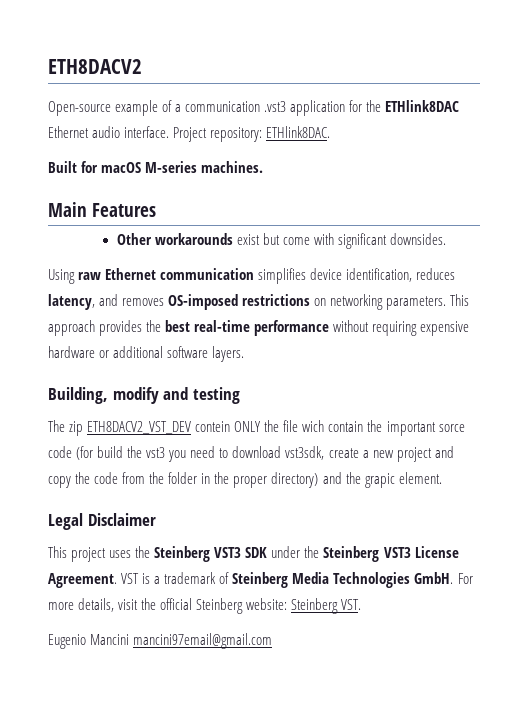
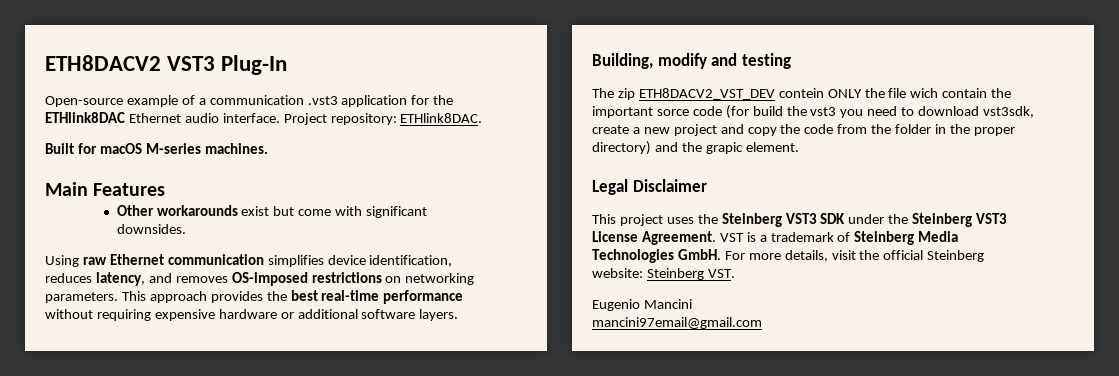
(142, 66) none -> [167,55,288,75] VST3 Plug-In
(130, 639) none -> (692, 304) //

